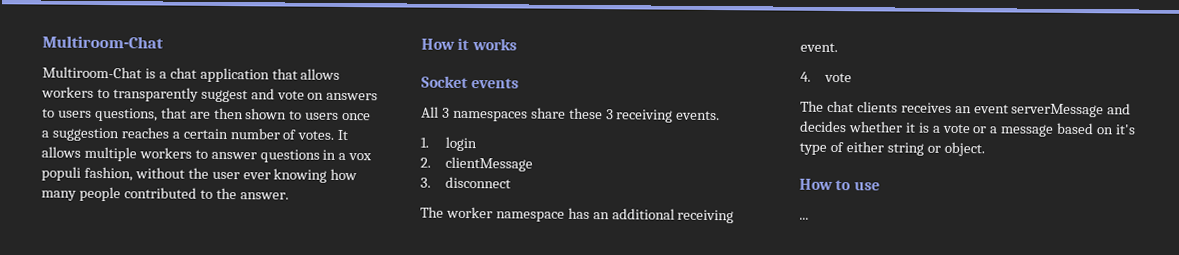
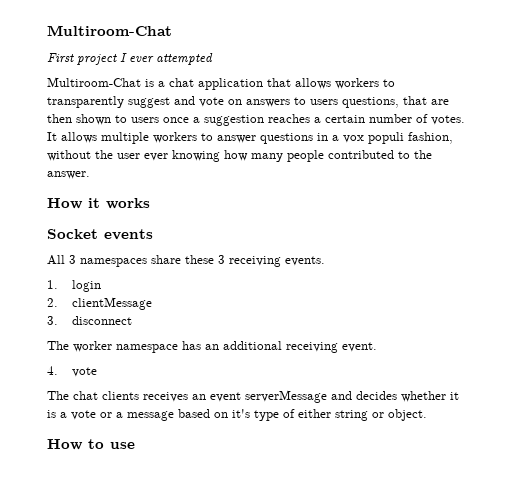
[42,35,164,49] Multiroom-Chat -> [47,25,172,36] [47,53,213,65] Multiroom-Chat // First project I ever attempted
[799,217,809,220] // ... -> (135, 445) none

